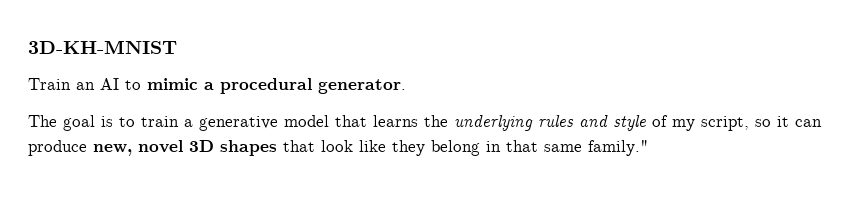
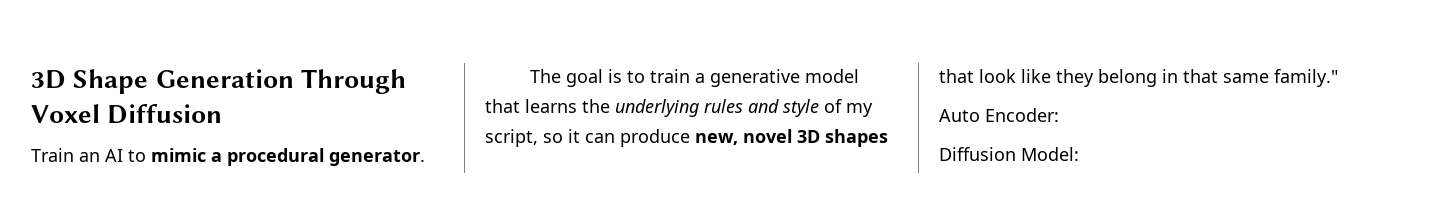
[28,40,177,54] 3D-KH-MNIST -> [31,69,406,94] [31,104,223,124] 3D Shape Generation Through Voxel Diffusion
(649, 148) none -> [939,108,1059,122] [939,147,1079,161] // Auto Encoder: // Diffusion Model:

